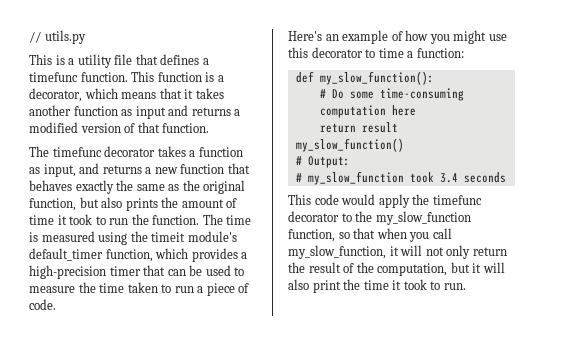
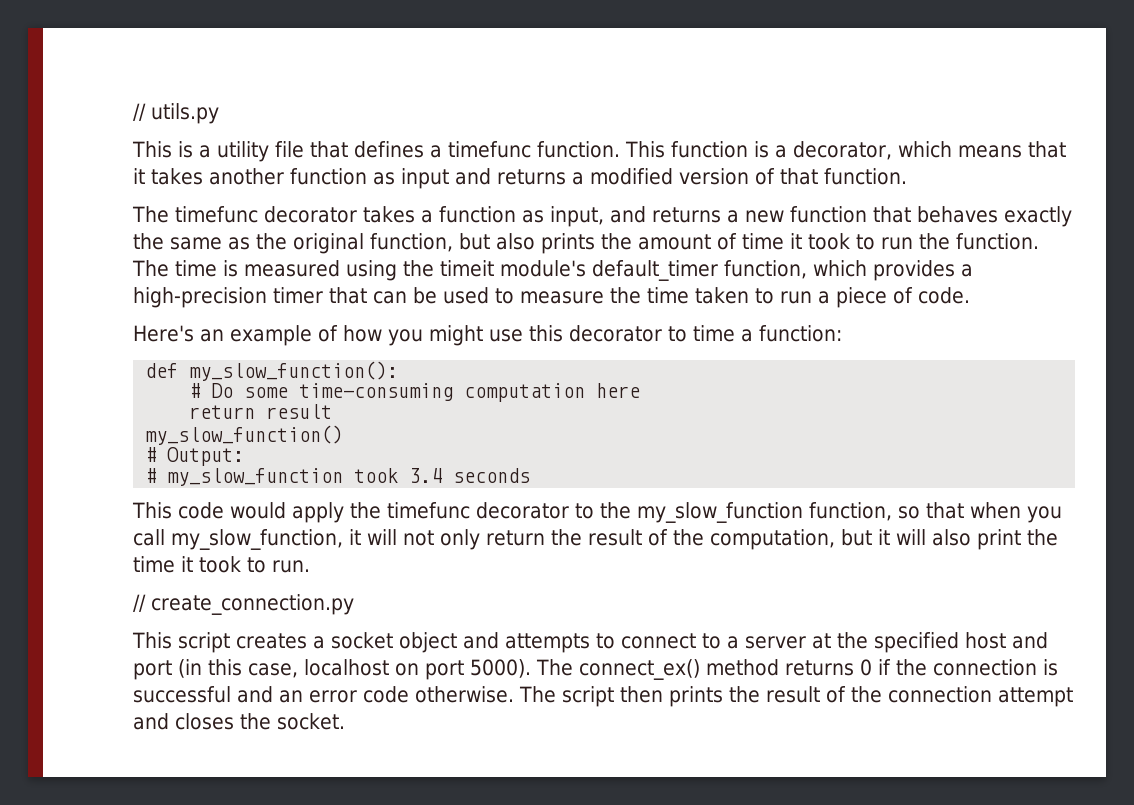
(466, 286) none -> [133,594,354,615] [132,632,1048,653] [133,659,1058,680] [133,686,1073,707] [133,713,345,730] // // create_connection.py // This script creates a socket object and attempts to connect to a server at the specified host and port (in this case, localhost on port 5000). The connect_ex() method returns 0 if the connection is successful and an error code otherwise. The script then prints the result of the connection attempt and closes the socket.

